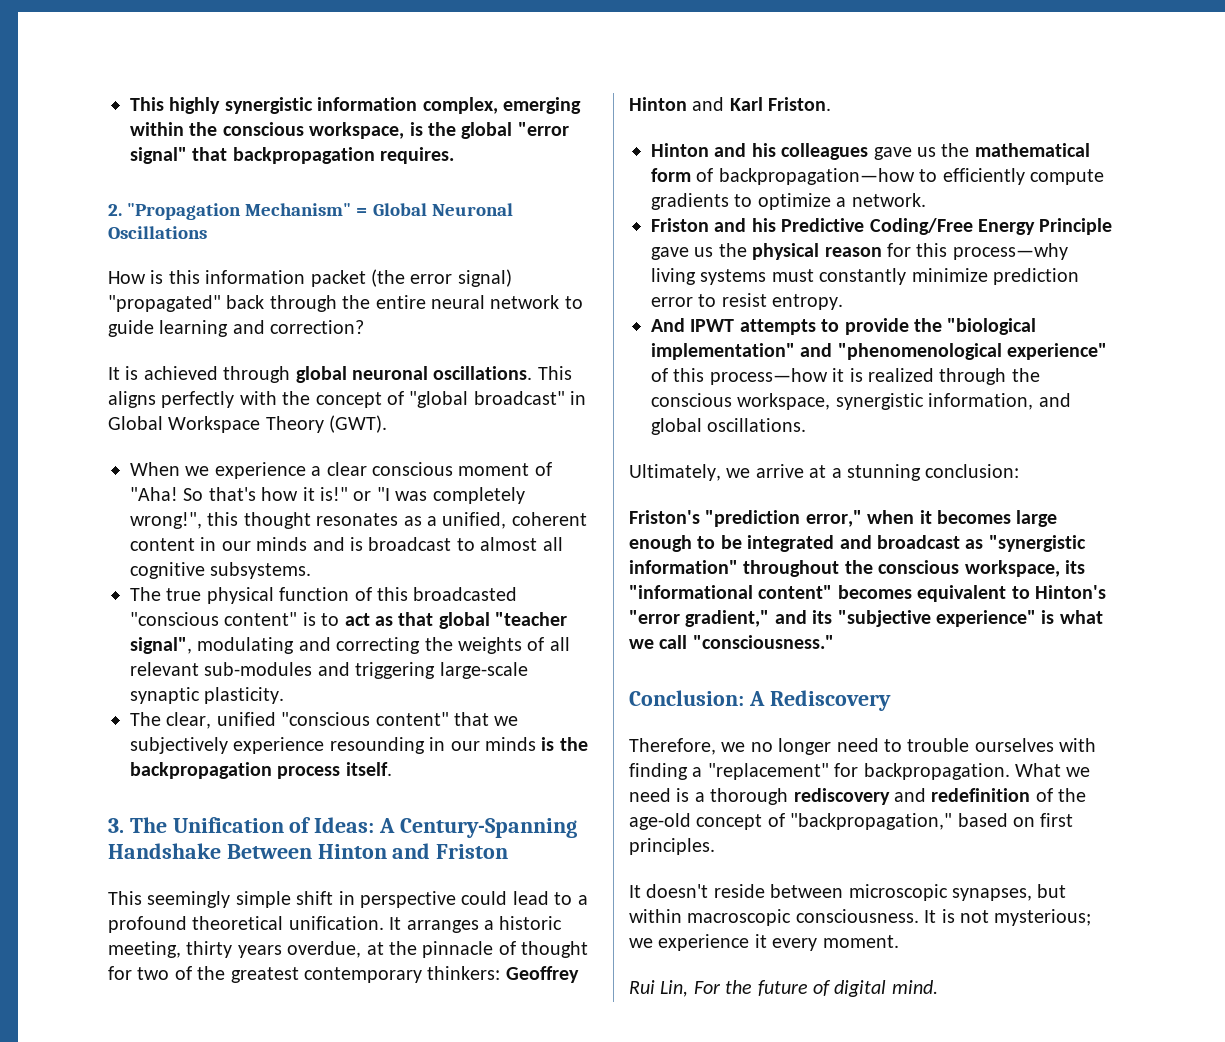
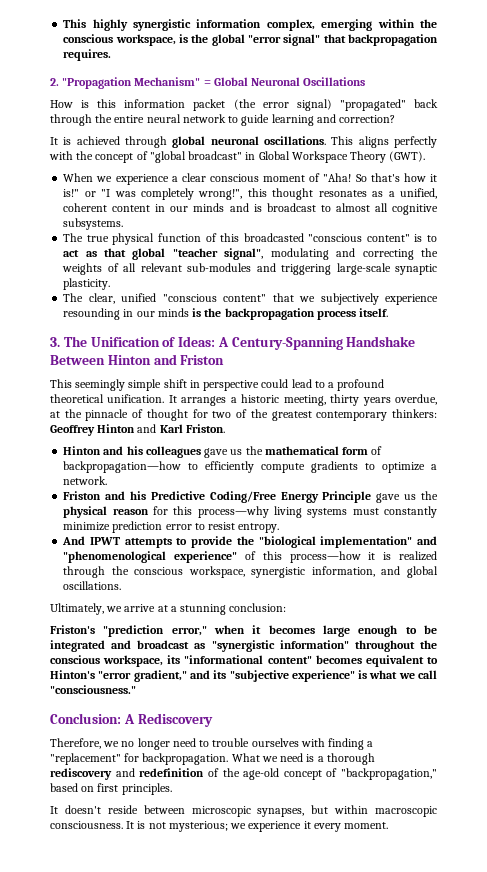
[629,980,938,997] // Rui Lin, For the future of digital mind. -> (389, 825) none

